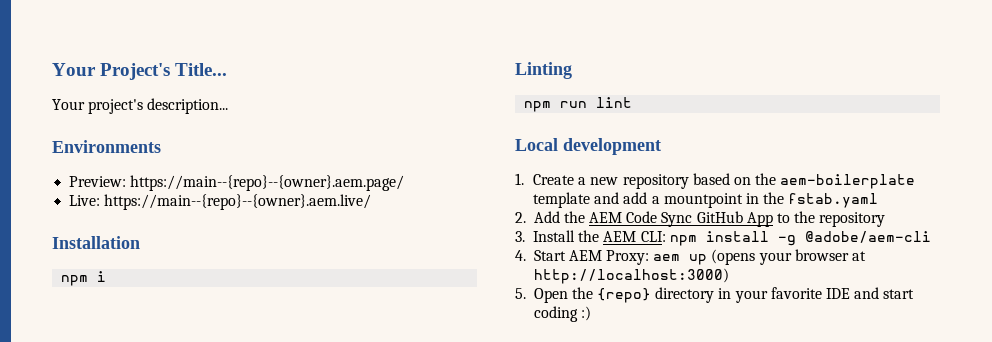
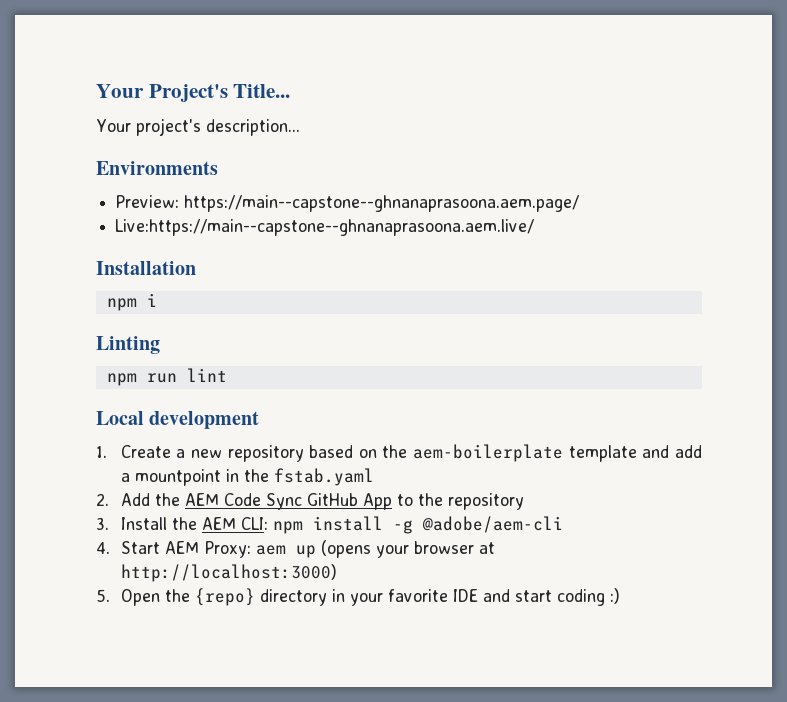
[130,175,405,191] [69,194,372,210] https://main--{repo}--{owner}.aem.page/ // Live: https://main--{repo}--{owner}.aem.live/ -> [184,195,580,212] [115,219,535,236] https://main--capstone--ghnanaprasoona.aem.page/ // Live:https://main--capstone--ghnanaprasoona.aem.live/

